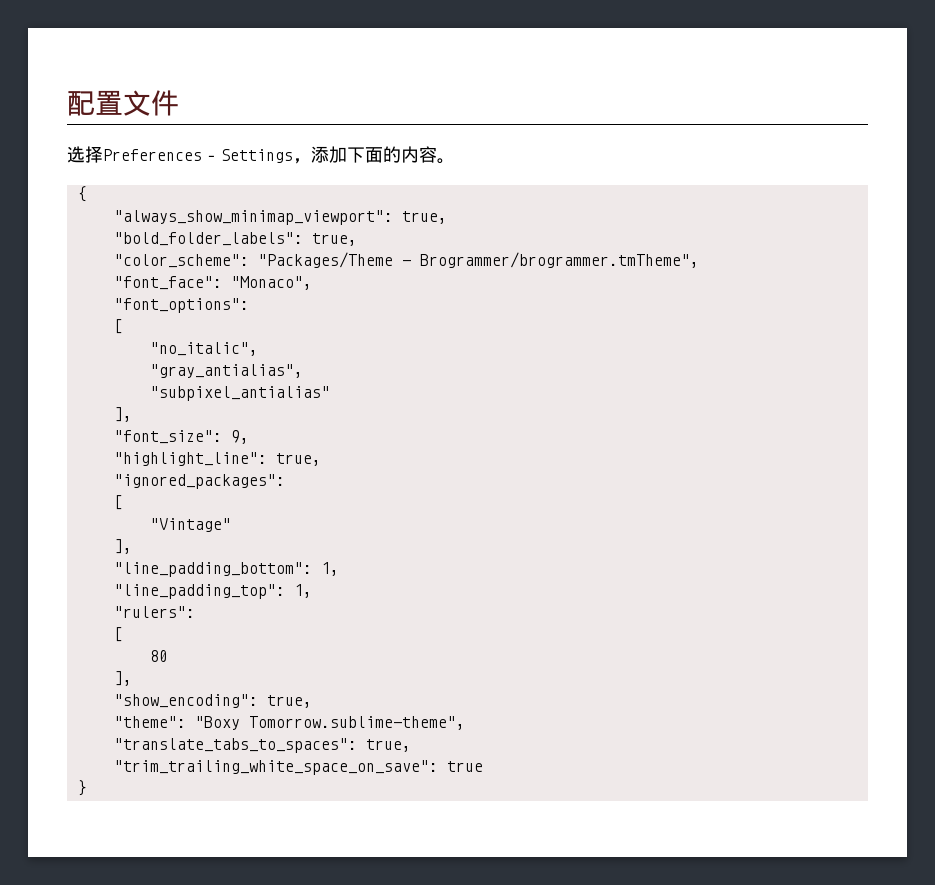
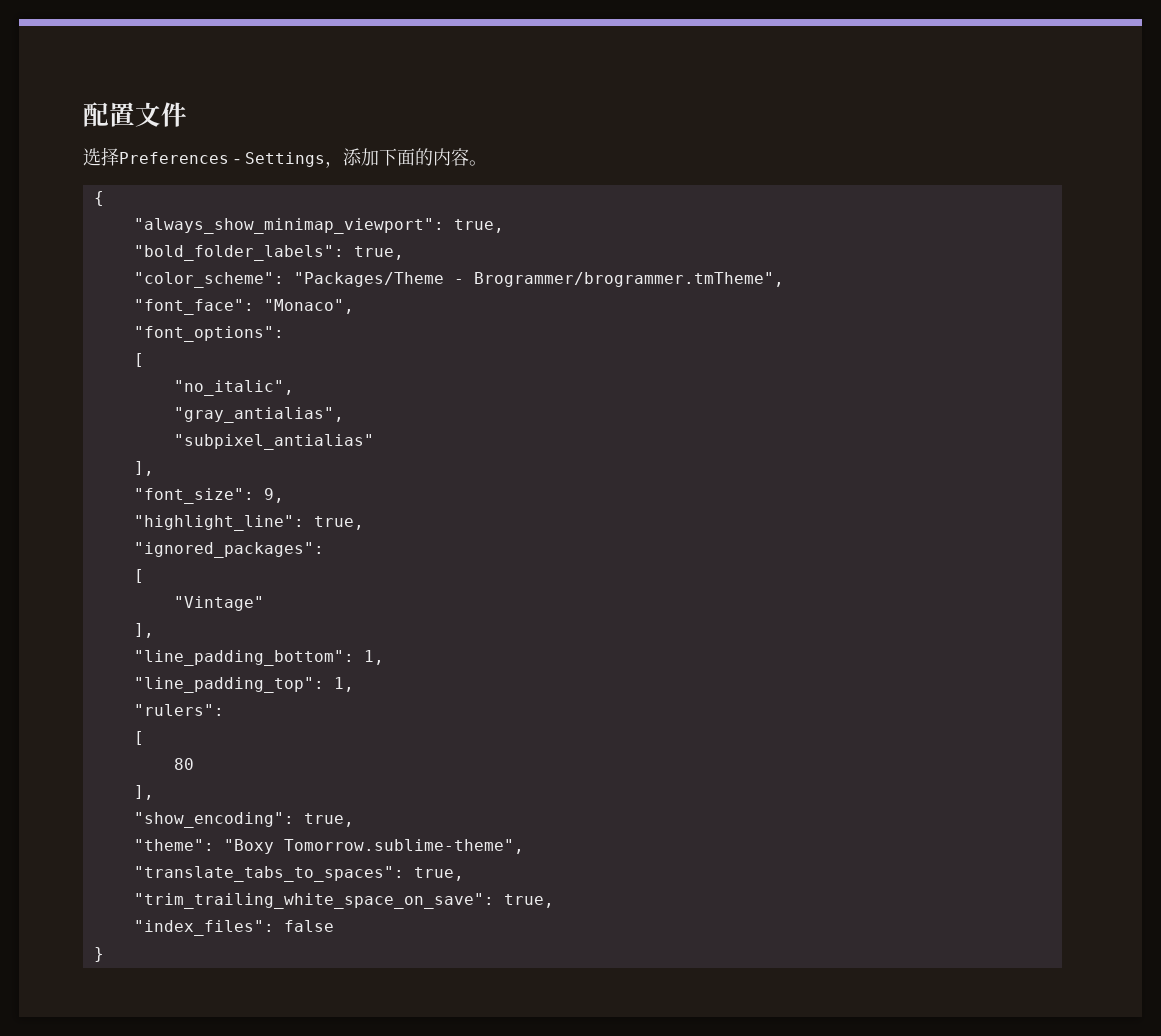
[446,761,483,772] true -> [503,894,554,908] [133,920,334,936] true, // "index_files": false

